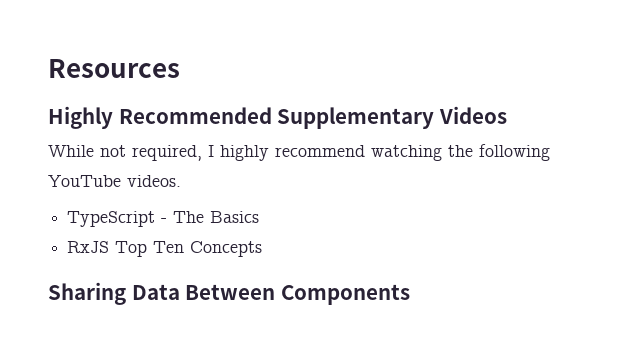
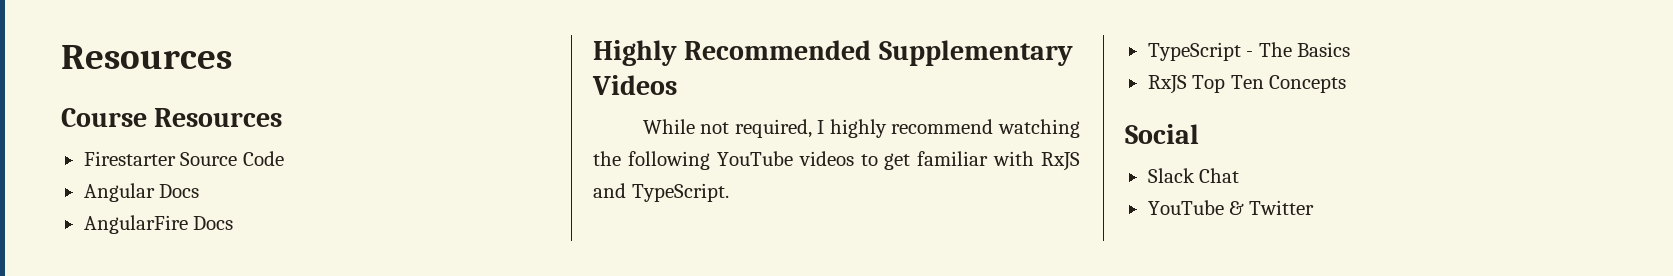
[48,59,180,78] Resources -> [61,45,232,69] [61,108,283,127] [83,151,284,166] [83,183,200,202] [83,215,234,234] Resources // Course Resources // Firestarter Source Code // Angular Docs // AngularFire Docs
[127,175,181,187] videos. -> [798,151,1080,171] [593,183,729,202] videos to get familiar with RxJS and TypeScript.
[48,282,410,305] Sharing Data Between Components -> [1125,124,1199,144] [1147,168,1240,183] [1147,200,1314,215] Social // Slack Chat // YouTube & Twitter

